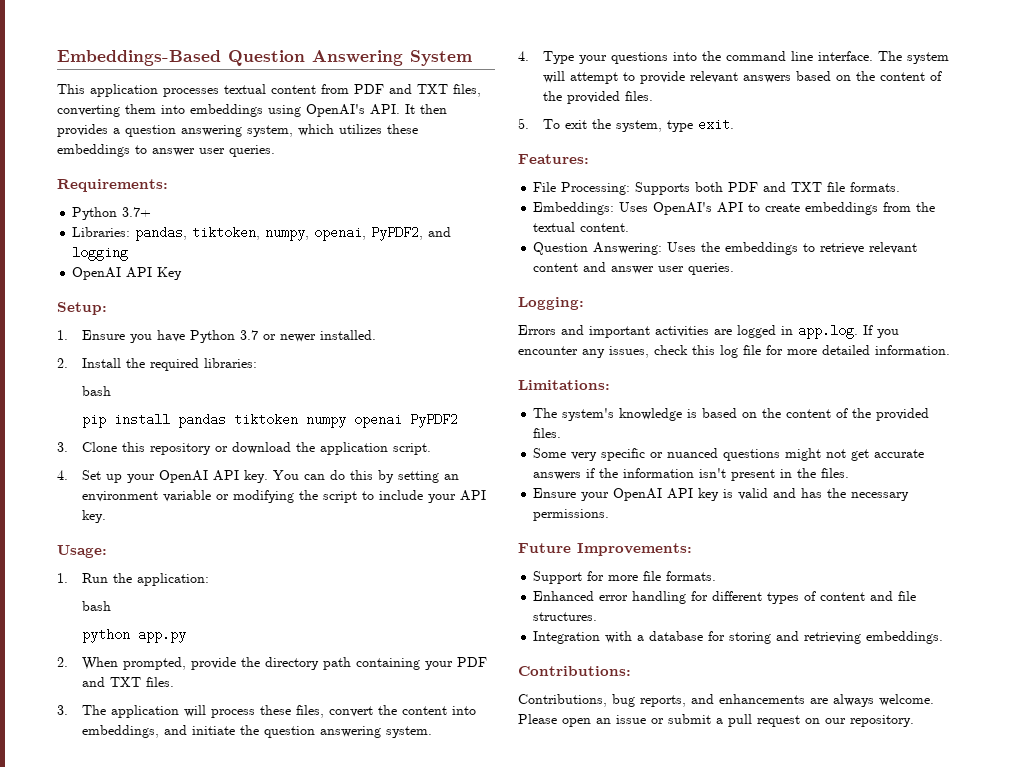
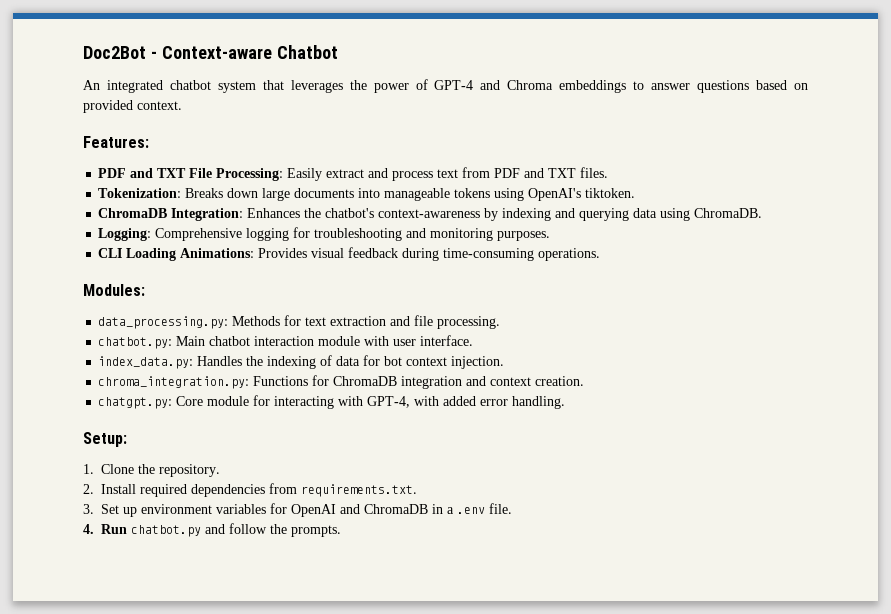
[57,50,472,66] [57,84,481,97] [57,104,447,117] [57,124,418,137] [57,144,275,157] [57,179,168,192] [72,207,152,220] [72,226,452,241] [72,247,129,261] [72,267,183,280] [57,302,107,315] [57,330,377,343] [57,358,258,371] [82,386,112,396] [82,413,459,428] [57,442,432,455] [57,470,460,483] [82,490,487,503] [82,510,107,523] [57,545,107,558] [57,573,210,586] [82,601,112,611] [82,628,187,643] [57,657,488,670] [82,677,175,687] [57,705,477,718] [82,725,433,738] [518,51,950,64] [543,71,943,84] [543,91,654,104] [518,118,735,132] [518,154,589,164] [533,182,901,195] [533,202,936,215] [533,222,630,232] [533,242,918,255] [533,262,735,275] [518,297,584,310] [518,324,899,339] [518,345,950,358] [518,380,610,390] [533,408,930,421] [533,428,562,438] [533,448,925,461] [533,468,850,481] [533,488,910,501] [533,509,610,521] [518,543,692,556] [533,571,717,584] [533,591,917,604] [533,612,598,621] [533,631,944,644] [518,666,631,676] [518,694,934,707] [518,714,914,727] Embeddings-Based Question Answering System // This application processes textual content from PDF and TXT files, converting them into embeddings using OpenAI's API. It then provides a question answering system, which utilizes these embeddings to answer user queries. // Requirements: // Python 3.7+ // Libraries: pandas, tiktoken, numpy, openai, PyPDF2, and logging // OpenAI API Key // Setup: // 1. Ensure you have Python 3.7 or newer installed. // 2. Install the required libraries: // bash // pip install pandas tiktoken numpy openai PyPDF2 // 3. Clone this repository or download the application script. // 4. Set up your OpenAI API key. You can do this by setting an environment variable or modifying the script to include your API key. // Usage: // 1. Run the application: // bash // python app.py // 2. When prompted, provide the directory path containing your PDF and TXT files. // 3. The application will process these files, convert the content into embeddings, and initiate the question answering system. // 4. Type your questions into the command line interface. The system will attempt to provide relevant answers based on the content of the provided files. // 5. To exit the system, type exit. // Features: // File Processing: Supports both PDF and TXT file formats. // Embeddings: Uses OpenAI's API to create embeddings from the textual content. // Question Answering: Uses the embeddings to retrieve relevant content and answer user queries. // Logging: // Errors and important activities are logged in app.log. If you encounter any issues, check this log file for more detailed information. // Limitations: // The system's knowledge is based on the content of the provided files. // Some very specific or nuanced questions might not get accurate answers if the information isn't present in the files. // Ensure your OpenAI API key is valid and has the necessary permissions. // Future Improvements: // Support for more file formats. // Enhanced error handling for different types of content and file structures. // Integration with a database for storing and retrieving embeddings. // Contributions: // Contributions, bug reports, and enhancements are always welcome. Please open an issue or submit a pull request on our repository. -> [83,45,338,59] [83,79,809,93] [83,100,182,113] [83,136,149,148] [98,167,609,181] [98,188,636,201] [98,208,763,221] [98,227,551,241] [98,247,601,261] [83,284,145,296] [98,315,501,329] [98,335,474,349] [98,355,505,369] [98,375,585,389] [98,395,566,409] [83,432,127,447] [83,464,220,477] [83,483,417,497] [83,503,512,517] [83,523,341,537] Doc2Bot - Context-aware Chatbot // An integrated chatbot system that leverages the power of GPT-4 and Chroma embeddings to answer questions based on provided context. // Features: // PDF and TXT File Processing: Easily extract and process text from PDF and TXT files. // Tokenization: Breaks down large documents into manageable tokens using OpenAI's tiktoken. // ChromaDB Integration: Enhances the chatbot's context-awareness by indexing and querying data using ChromaDB. // Logging: Comprehensive logging for troubleshooting and monitoring purposes. // CLI Loading Animations: Provides visual feedback during time-consuming operations. // Modules: // data_processing.py: Methods for text extraction and file processing. // chatbot.py: Main chatbot interaction module with user interface. // index_data.py: Handles the indexing of data for bot context injection. // chroma_integration.py: Functions for ChromaDB integration and context creation. // chatgpt.py: Core module for interacting with GPT-4, with added error handling. // Setup: // 1. Clone the repository. // 2. Install required dependencies from requirements.txt. // 3. Set up environment variables for OpenAI and ChromaDB in a .env file. // 4. Run chatbot.py and follow the prompts.

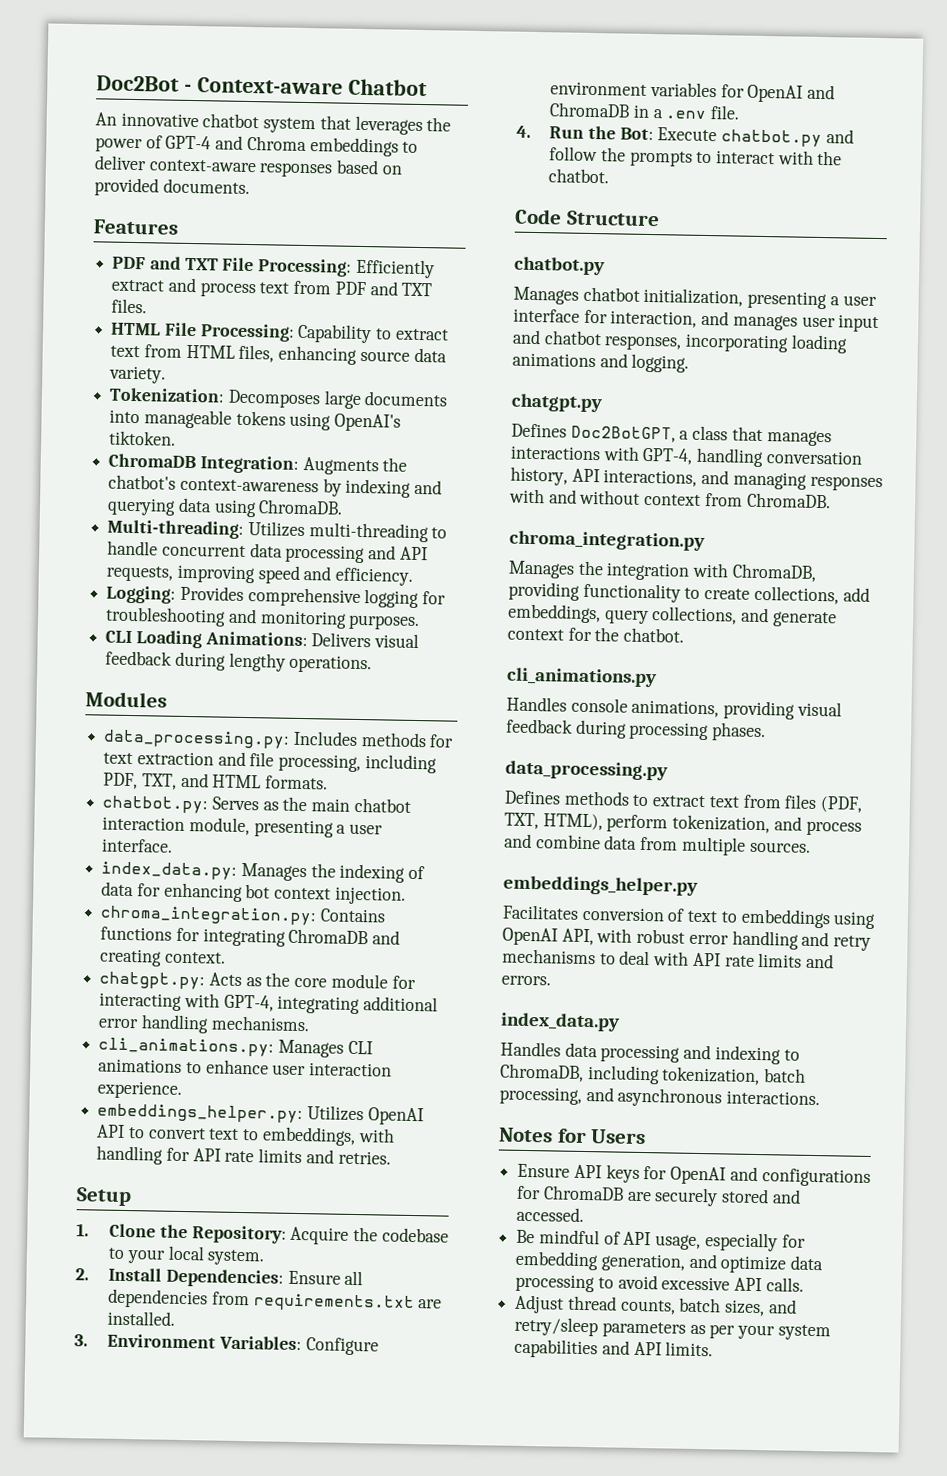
[106,80,163,93] integrated -> [120,112,199,128] innovative
[651,80,750,93] answer questions -> [94,155,334,178] deliver context-aware responses
[137,101,182,110] [83,136,149,148] context. // Features: -> [162,178,250,195] [93,219,178,235] documents. // Features
[287,168,323,181] Easily -> [355,258,435,279] Efficiently
(609, 172) none -> [110,322,449,344] [110,344,447,365] [109,365,167,384] // HTML File Processing: Capability to extract text from HTML files, enhancing source data variety.
[185,188,259,198] Breaks down -> [227,389,321,409] Decomposes
[247,208,301,218] Enhances -> [302,456,379,476] Augments
(763, 213) none -> [107,519,448,543] [107,540,428,564] [106,564,414,586] // Multi-threading: Utilizes multi-threading to handle concurrent data processing and API requests, improving speed and efficiency.
[155,228,243,241] Comprehensive -> [179,585,361,608] Provides comprehensive
[258,247,535,261] Provides visual feedback during time-consuming -> [311,632,420,649] [105,650,286,672] Delivers visual feedback during lengthy
[83,284,145,296] Modules: -> [85,691,167,708] Modules
[232,316,281,326] Methods -> [292,730,427,748] Includes methods
[437,316,501,329] [98,336,390,349] processing. // chatbot.py: Main chatbot interaction module with -> [278,753,437,774] [103,772,329,790] [102,795,411,814] [102,816,347,838] processing, including PDF, TXT, and HTML formats. // chatbot.py: Serves as the main chatbot interaction module, presenting a
[197,356,243,366] Handles -> [240,862,307,882] Manages
(381, 360) none -> [163,882,243,902] enhancing
[253,375,585,389] [98,396,204,409] Functions for ChromaDB integration and context creation. // chatgpt.py: Core -> [319,908,385,923] [100,926,401,947] [99,948,226,967] [99,971,328,990] Contains functions for integrating ChromaDB and creating context. // chatgpt.py: Acts as the core
[414,396,566,409] [83,432,127,447] [83,464,220,477] [83,483,417,497] [83,504,137,517] with added error handling. // Setup: // 1. Clone the repository. // 2. Install required dependencies from requirements.txt. // 3. Set up -> [277,995,439,1015] [98,1014,310,1034] [98,1037,373,1058] [98,1058,393,1077] [97,1080,183,1099] [97,1103,424,1126] [96,1124,395,1146] [96,1145,391,1165] [76,1187,132,1207] [76,1223,449,1245] [108,1245,266,1266] [75,1267,364,1288] [108,1288,443,1313] [107,1310,176,1326] [74,1333,379,1356] integrating additional error handling mechanisms. // cli_animations.py: Manages CLI animations to enhance user interaction experience. // embeddings_helper.py: Utilizes OpenAI API to convert text to embeddings, with handling for API rate limits and retries. // Setup // 1. Clone the Repository: Acquire the codebase to your local system. // 2. Install Dependencies: Ensure all dependencies from requirements.txt are installed. // 3. Environment Variables: Configure
(127, 529) none -> [587,125,718,142] the Bot: Execute
[291,525,341,537] prompts. -> [629,150,843,167] [548,168,610,184] [514,208,660,227] [514,256,605,276] [513,286,877,310] [513,308,880,333] [512,329,848,354] [512,352,690,373] [511,393,603,413] [511,423,832,447] [510,445,863,468] [510,466,883,492] [509,488,831,509] [509,530,705,551] [508,560,817,582] [508,581,870,605] [508,603,837,628] [507,627,685,643] [506,667,657,688] [506,696,842,720] [506,718,767,742] [505,760,668,781] [504,790,864,813] [504,812,862,836] [504,833,811,856] [503,875,698,896] [502,904,877,930] [502,927,872,951] [502,948,835,969] [501,975,551,986] [500,1012,620,1032] [500,1041,800,1065] [500,1063,807,1086] [499,1086,821,1108] [498,1127,647,1145] [517,1163,871,1187] [516,1185,801,1207] [516,1206,585,1223] [516,1229,806,1252] [515,1250,825,1274] [515,1273,804,1293] [514,1294,797,1317] [514,1316,831,1341] [514,1338,714,1359] prompts to interact with the chatbot. // Code Structure // chatbot.py // Manages chatbot initialization, presenting a user interface for interaction, and manages user input and chatbot responses, incorporating loading animations and logging. // chatgpt.py // Defines Doc2BotGPT, a class that manages interactions with GPT-4, handling conversation history, API interactions, and managing responses with and without context from ChromaDB. // chroma_integration.py // Manages the integration with ChromaDB, providing functionality to create collections, add embeddings, query collections, and generate context for the chatbot. // cli_animations.py // Handles console animations, providing visual feedback during processing phases. // data_processing.py // Defines methods to extract text from files (PDF, TXT, HTML), perform tokenization, and process and combine data from multiple sources. // embeddings_helper.py // Facilitates conversion of text to embeddings using OpenAI API, with robust error handling and retry mechanisms to deal with API rate limits and errors. // index_data.py // Handles data processing and indexing to ChromaDB, including tokenization, batch processing, and asynchronous interactions. // Notes for Users // Ensure API keys for OpenAI and configurations for ChromaDB are securely stored and accessed. // Be mindful of API usage, especially for embedding generation, and optimize data processing to avoid excessive API calls. // Adjust thread counts, batch sizes, and retry/sleep parameters as per your system capabilities and API limits.

